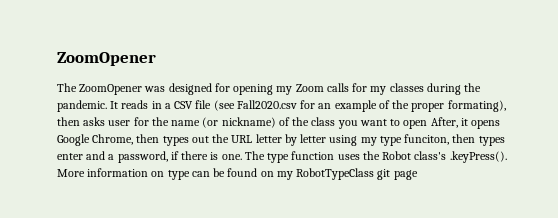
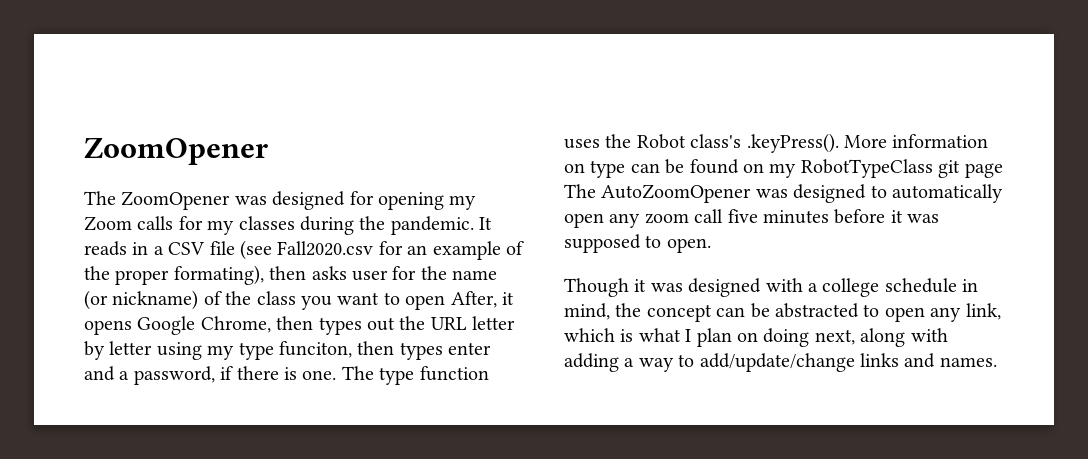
(418, 175) none -> [564,184,1003,203] [564,209,940,228] [564,234,711,253] [564,278,979,297] [564,303,1001,322] [564,328,948,347] [564,353,997,372] The AutoZoomOpener was designed to automatically open any zoom call five minutes before it was supposed to open. // Though it was designed with a college schedule in mind, the concept can be abstracted to open any link, which is what I plan on doing next, along with adding a way to add/update/change links and names.

